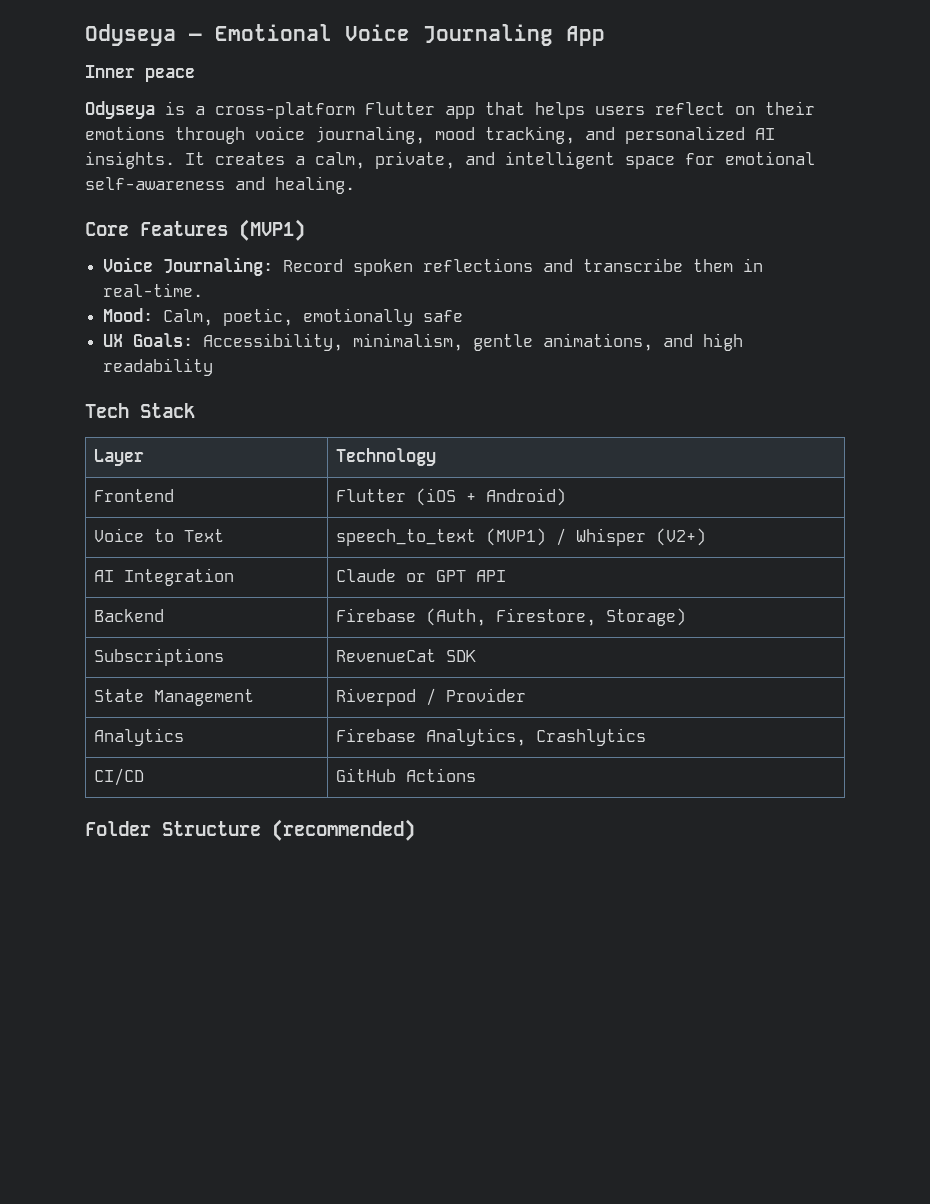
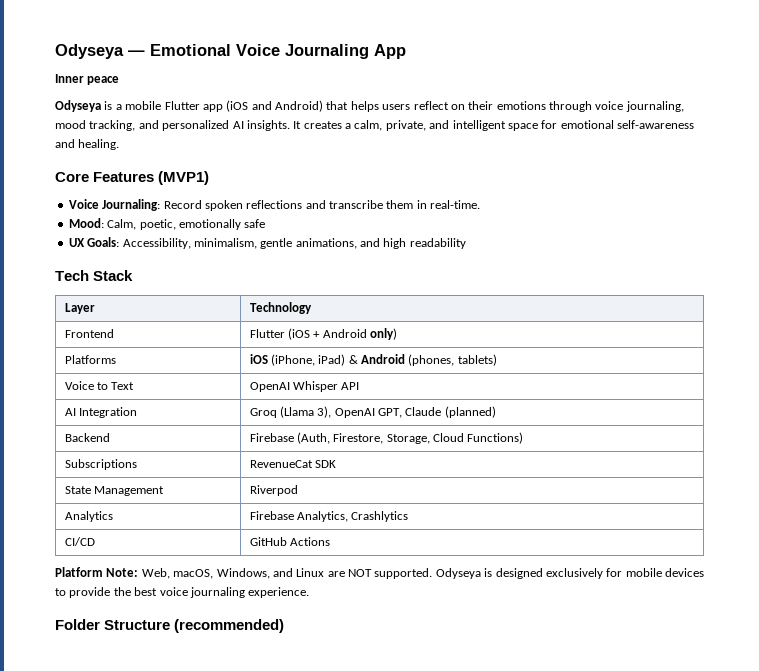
[215,102,355,119] cross-platform -> [125,101,162,110] mobile
(475, 112) none -> [226,100,323,112] (iOS and Android)
[486,488,567,506] [94,528,225,542] [336,528,707,546] [94,568,235,586] [336,569,507,582] Android) // Voice to Text | speech_to_text (MVP1) / Whisper (V2+) // AI Integration | Claude or GPT API -> [322,328,398,340] [64,355,116,364] [249,354,497,366] [64,381,135,390] [249,381,360,392] [64,407,137,418] [249,406,496,418] Android only) // Platforms | iOS (iPhone, iPad) & Android (phones, tablets) // Voice to Text | OpenAI Whisper API // AI Integration | Groq (Llama 3), OpenAI GPT, Claude (planned)
[606,608,687,626] Storage) -> [386,432,524,444] Storage, Cloud Functions)
[426,688,527,706] / Provider -> (298, 490) none
(477, 775) none -> [55,567,704,579] [55,587,310,598] // Platform Note: Web, macOS, Windows, and Linux are NOT supported. Odyseya is designed exclusively for mobile devices to provide the best voice journaling experience.

